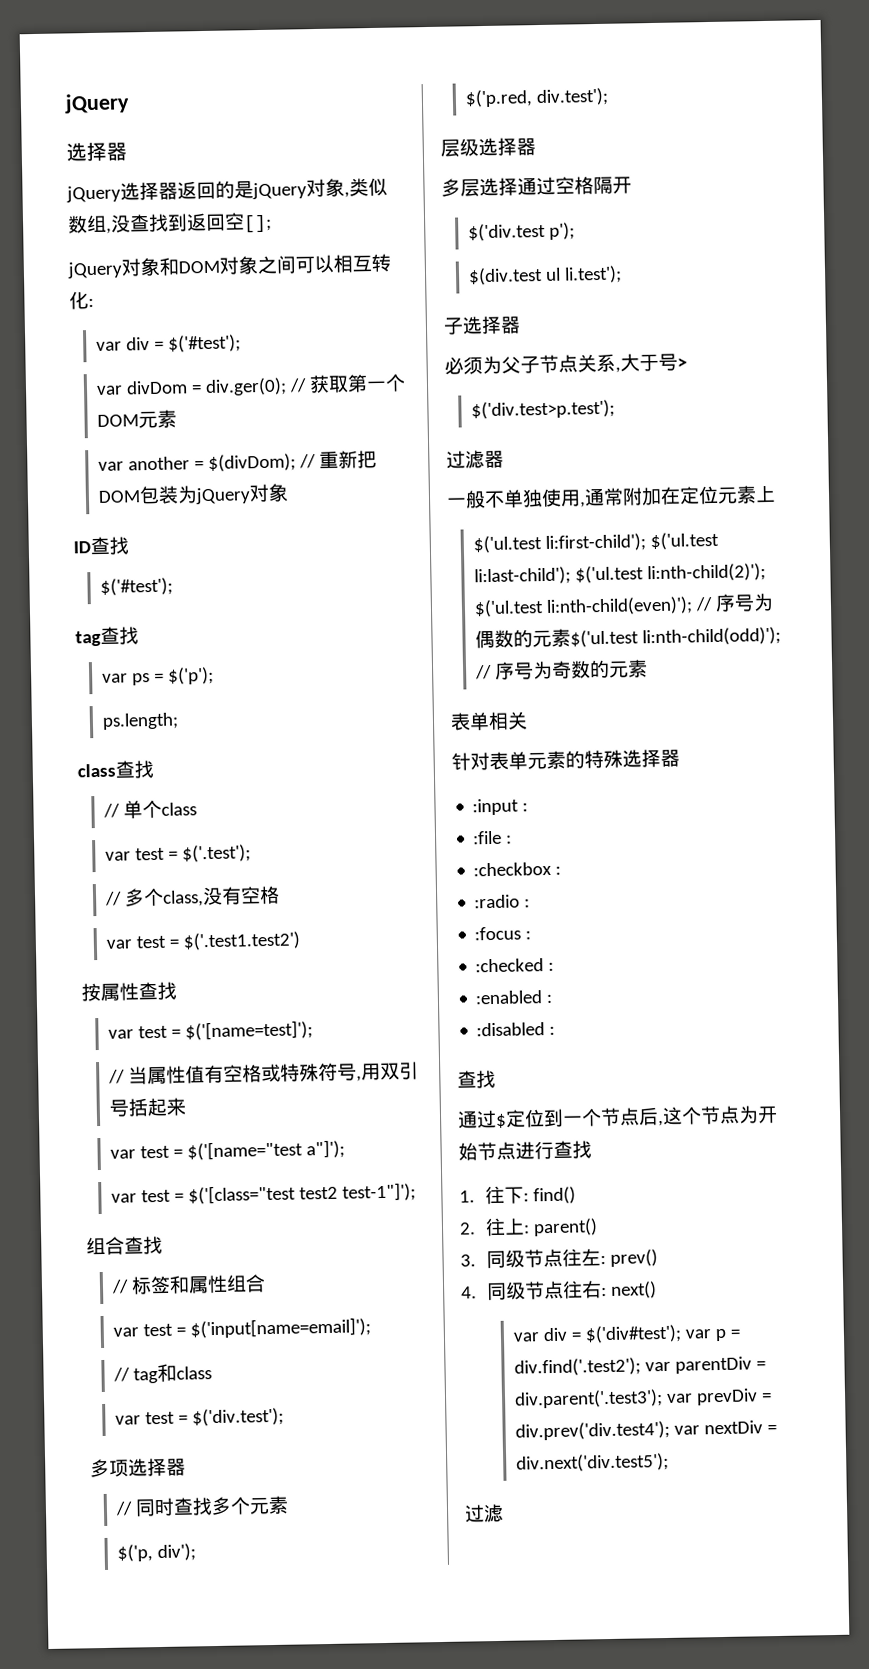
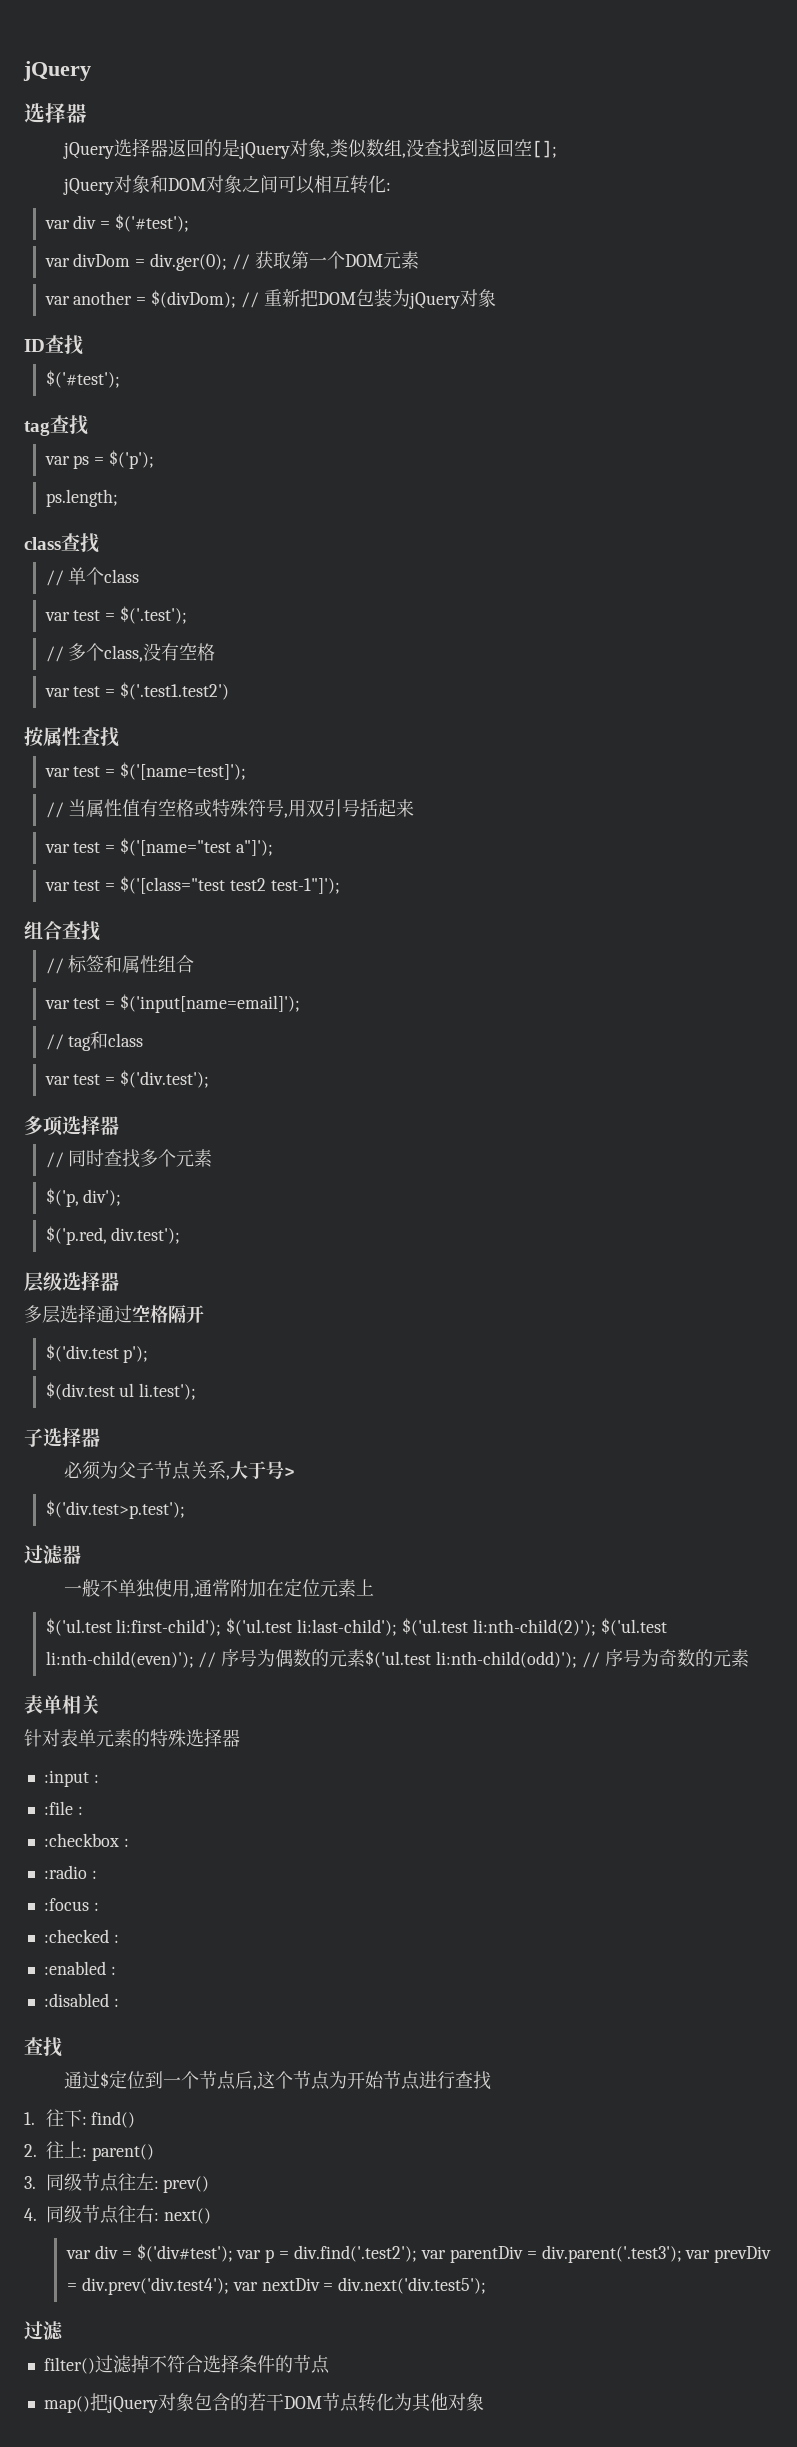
(504, 1513) none -> [43,2354,330,2374] [43,2393,484,2413] // filter()过滤掉不符合选择条件的节点 // map()把jQuery对象包含的若干DOM节点转化为其他对象

